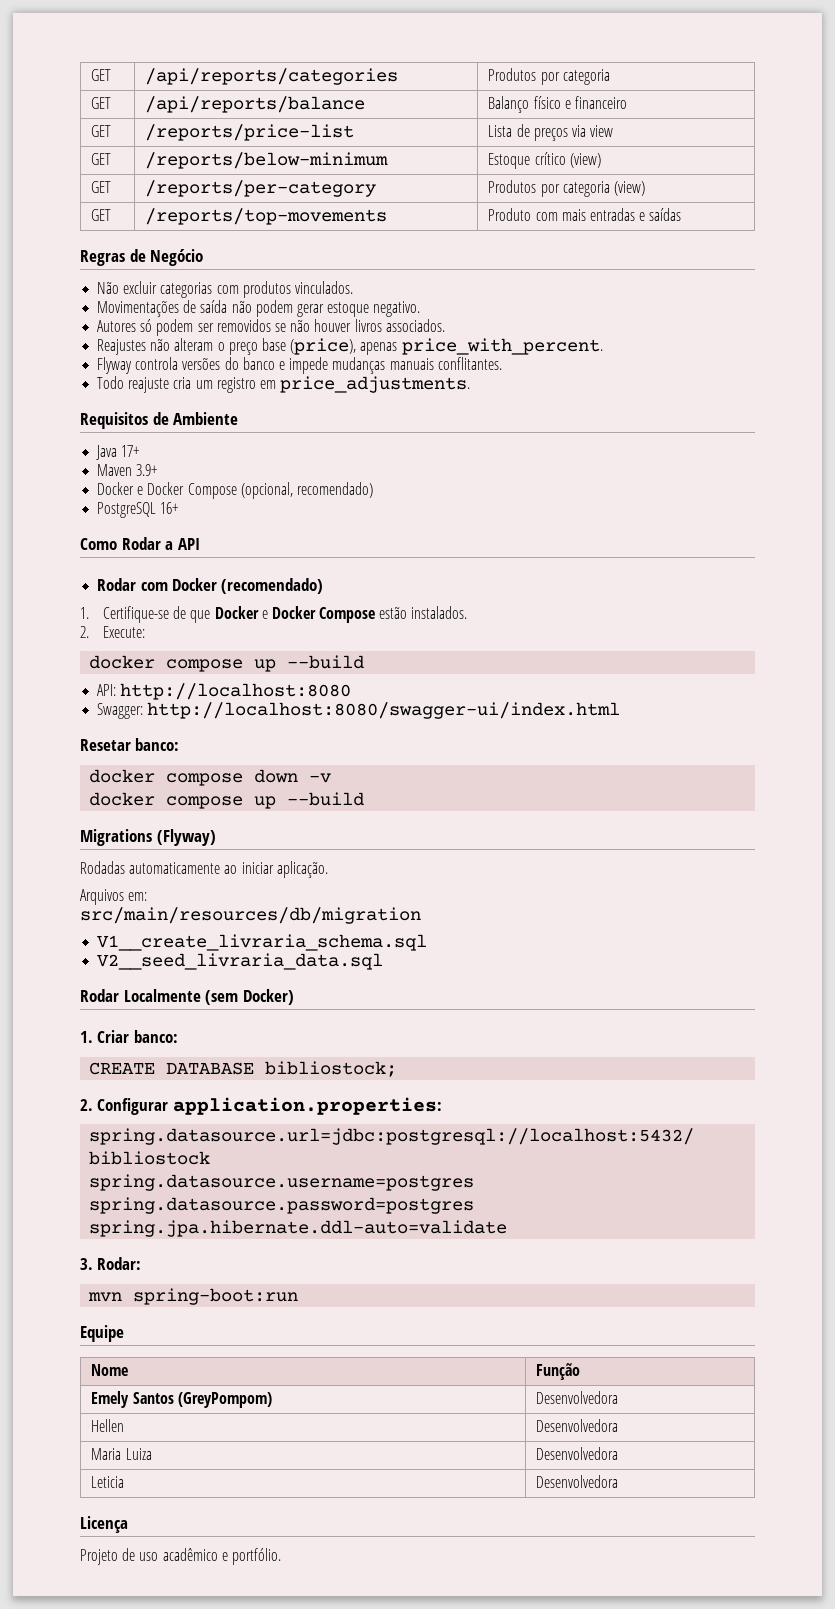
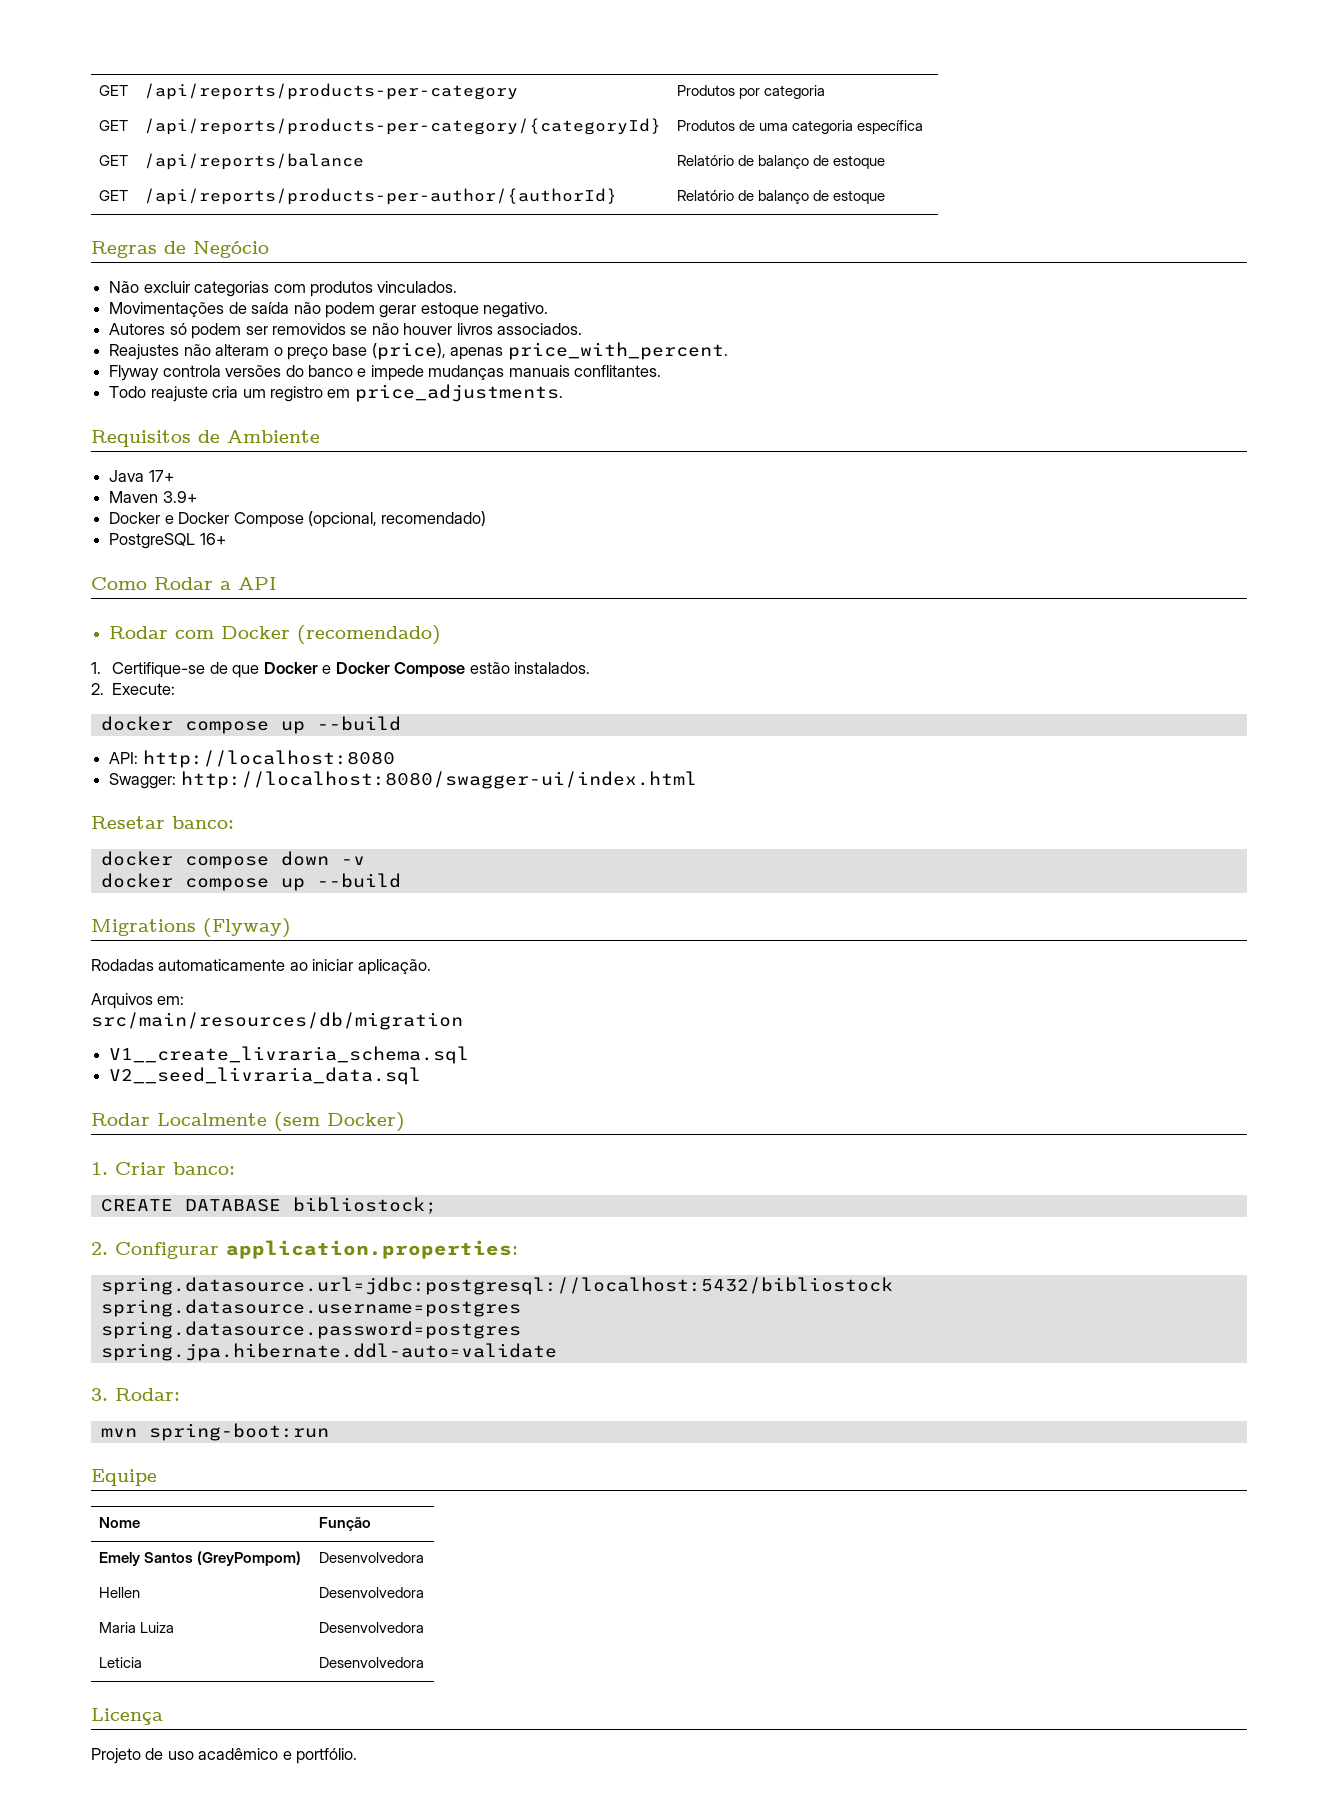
[91,69,112,81] [145,68,399,85] GET | /api/reports/categories -> [98,85,128,96] [143,83,518,100] GET | /api/reports/products-per-category
[145,96,366,113] [488,96,627,113] [91,125,112,137] [145,124,355,141] [488,124,614,141] [91,153,112,165] [145,152,389,169] [488,152,601,169] [91,181,112,193] [145,180,377,197] [488,180,645,197] [91,209,112,221] [145,208,388,225] [488,208,682,221] /api/reports/balance | Balanço físico e financeiro // GET | /reports/price-list | Lista de preços via view // GET | /reports/below-minimum | Estoque crítico (view) // GET | /reports/per-category | Produtos por categoria (view) // GET | /reports/top-movements | Produto com mais entradas e saídas -> [143,118,661,135] [676,120,923,134] [98,155,128,166] [143,153,364,170] [676,155,885,169] [98,190,128,201] [143,188,617,205] [676,190,885,204] /api/reports/products-per-category/{categoryId} | Produtos de uma categoria específica // GET | /api/reports/balance | Relatório de balanço de estoque // GET | /api/reports/products-per-author/{authorId} | Relatório de balanço de estoque

